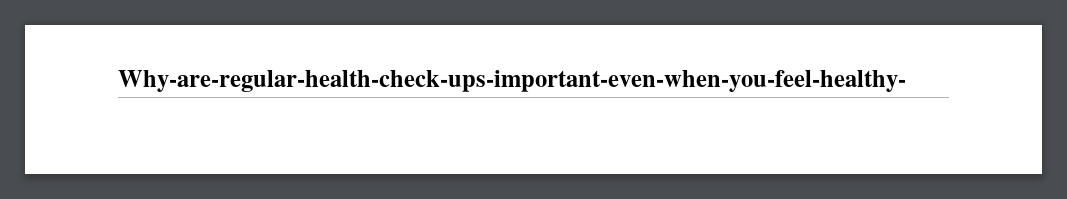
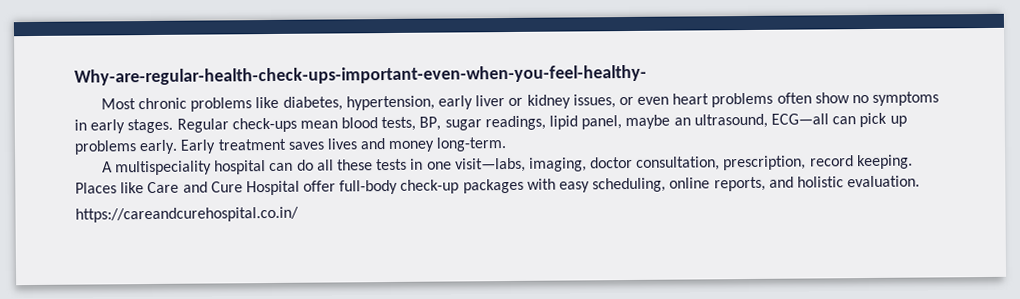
(906, 81) none -> [100,91,940,112] [74,112,907,134] [74,137,508,155] [101,154,913,176] [75,175,921,196] [75,206,299,223] // Most chronic problems like diabetes, hypertension, early liver or kidney issues, or even heart problems often show no symptoms in early stages. Regular check‑ups mean blood tests, BP, sugar readings, lipid panel, maybe an ultrasound, ECG—all can pick up problems early. Early treatment saves lives and money long-term. // A multispeciality hospital can do all these tests in one visit—labs, imaging, doctor consultation, prescription, record keeping. Places like Care and Cure Hospital offer full-body check-up packages with easy scheduling, online reports, and holistic evaluation. // https://careandcurehospital.co.in/

